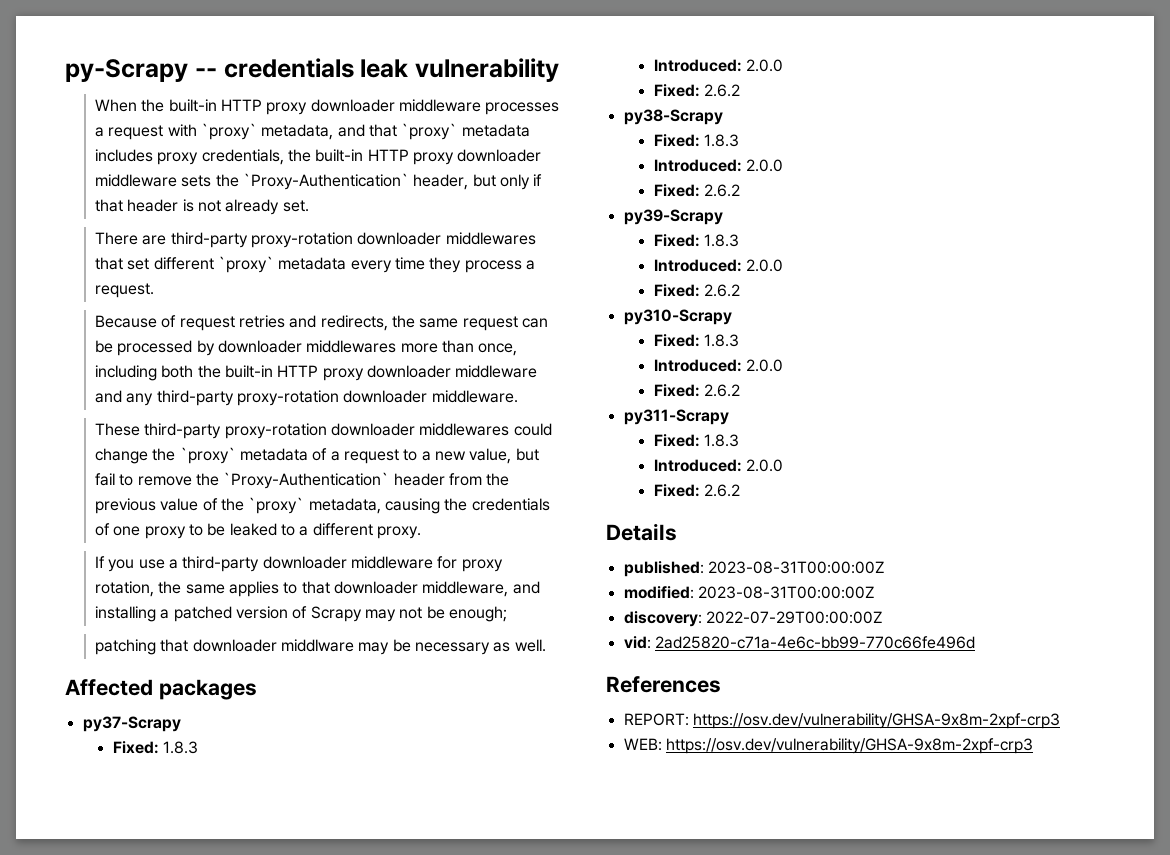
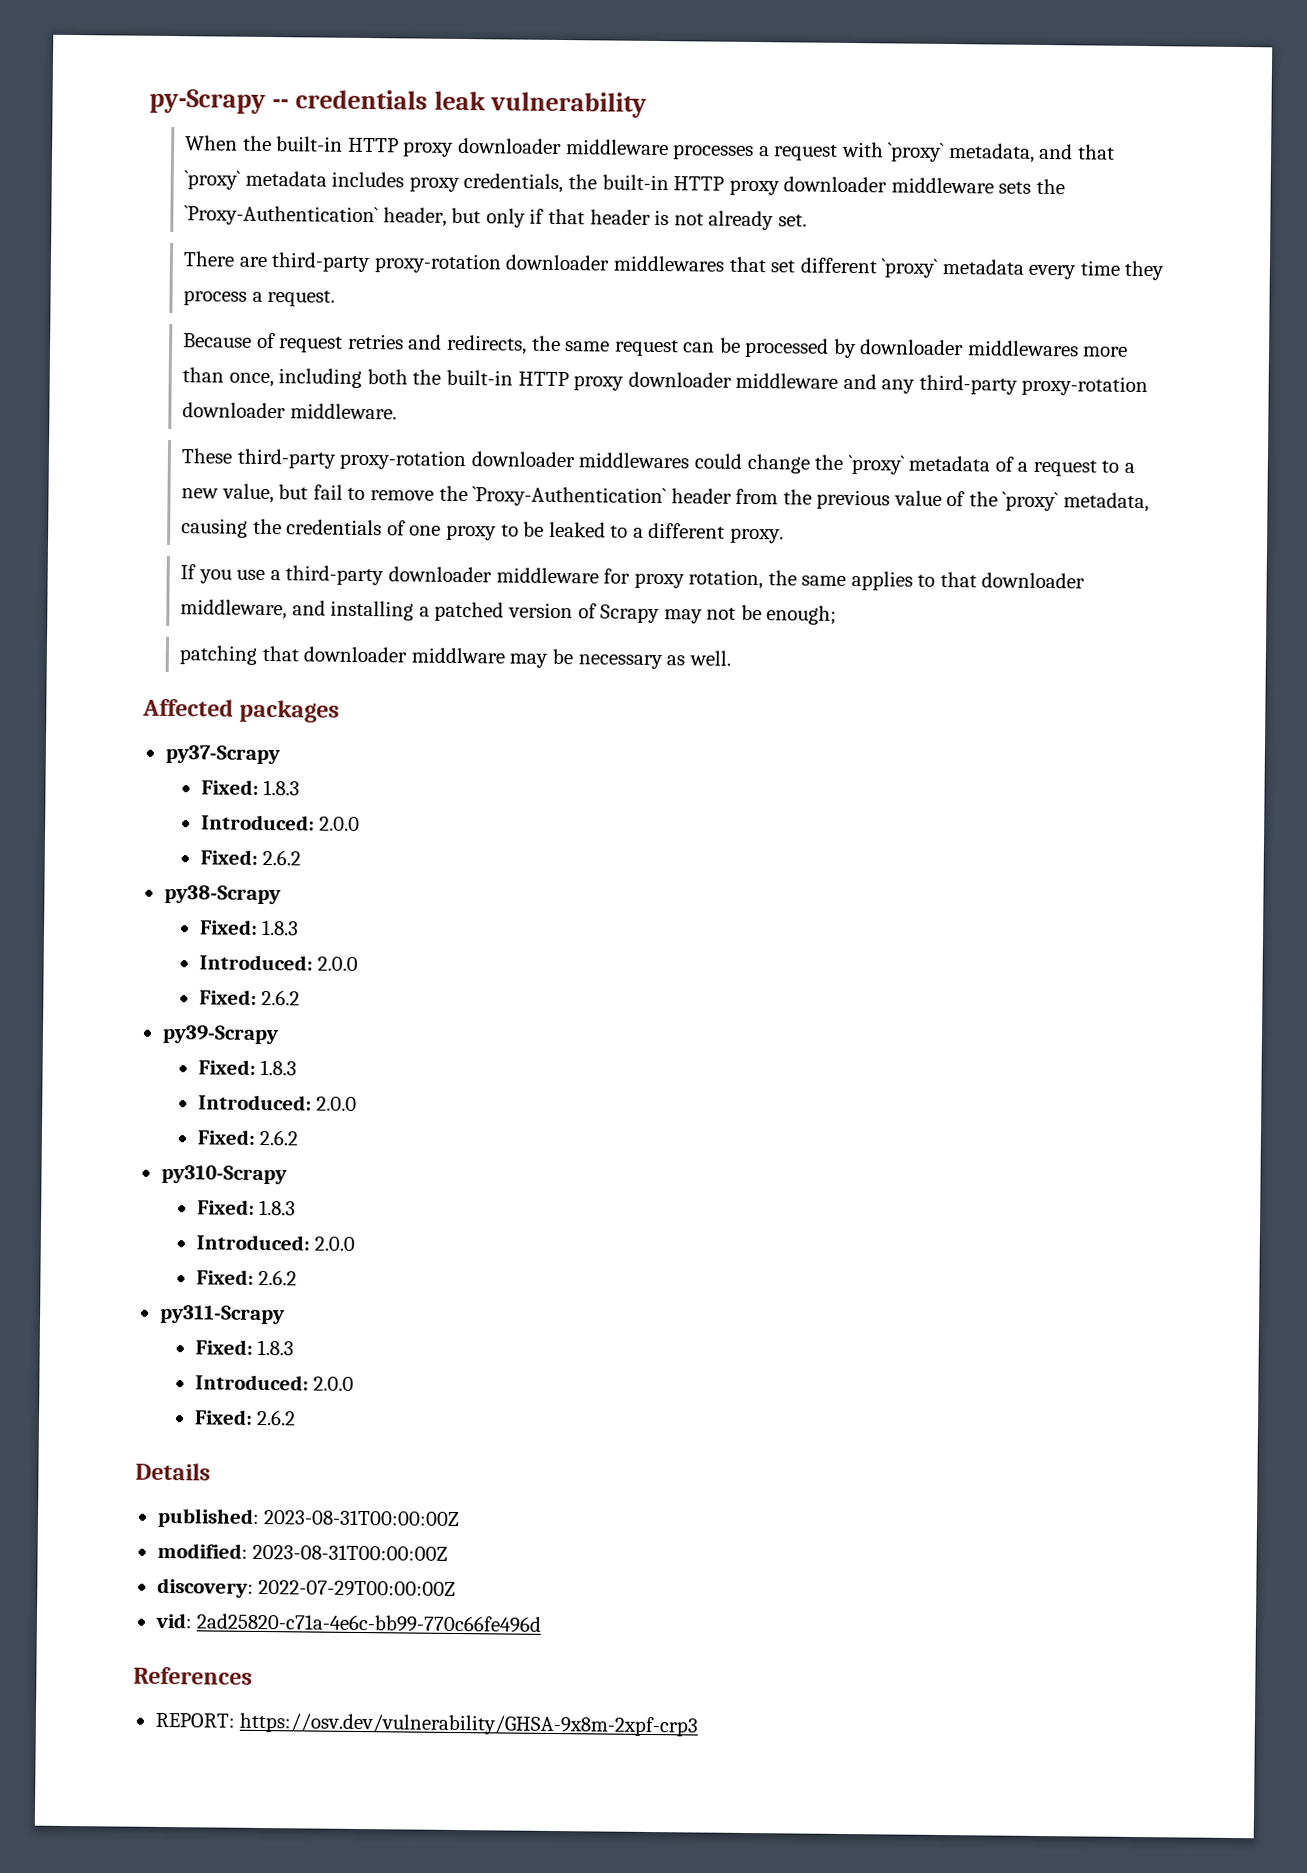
[623,738,1033,754] // WEB: https://osv.dev/vulnerability/GHSA-9x8m-2xpf-crp3 -> (699, 1724) none

